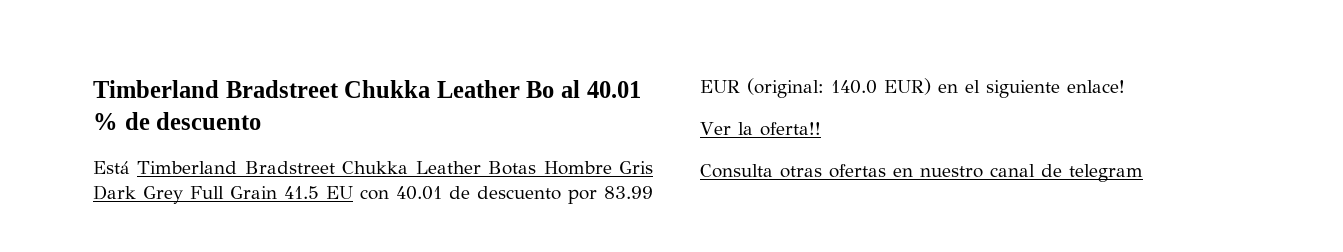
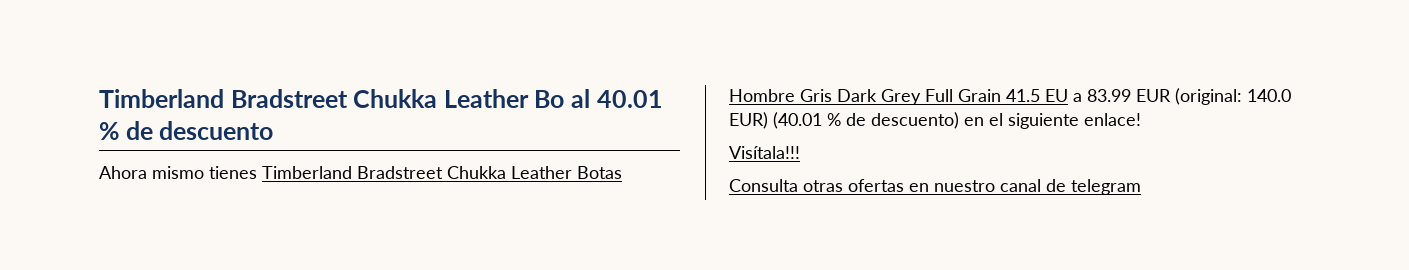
[93,161,130,174] Está -> [99,166,257,179] Ahora mismo tienes
[360,186,597,204] con 40.01 de descuento por -> [1073,93,1082,102] a
(931, 86) none -> [773,112,959,129] (40.01 % de descuento)
[700,122,821,136] Ver la oferta!! -> [729,146,800,159] Visítala!!!

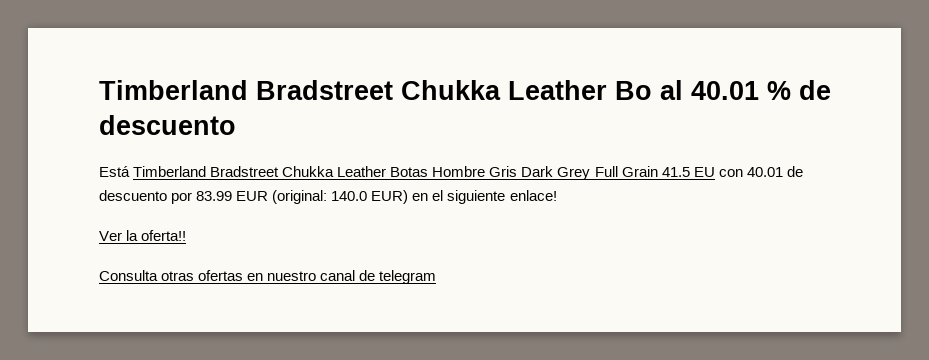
[99,166,257,179] Ahora mismo tienes -> [99,166,130,177] Está
[1073,93,1082,102] a -> [718,166,803,177] [99,190,193,204] con 40.01 de descuento por
[773,112,959,129] (40.01 % de descuento) -> (409, 197) none
[729,146,800,159] Visítala!!! -> [99,230,187,241] Ver la oferta!!

